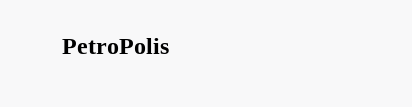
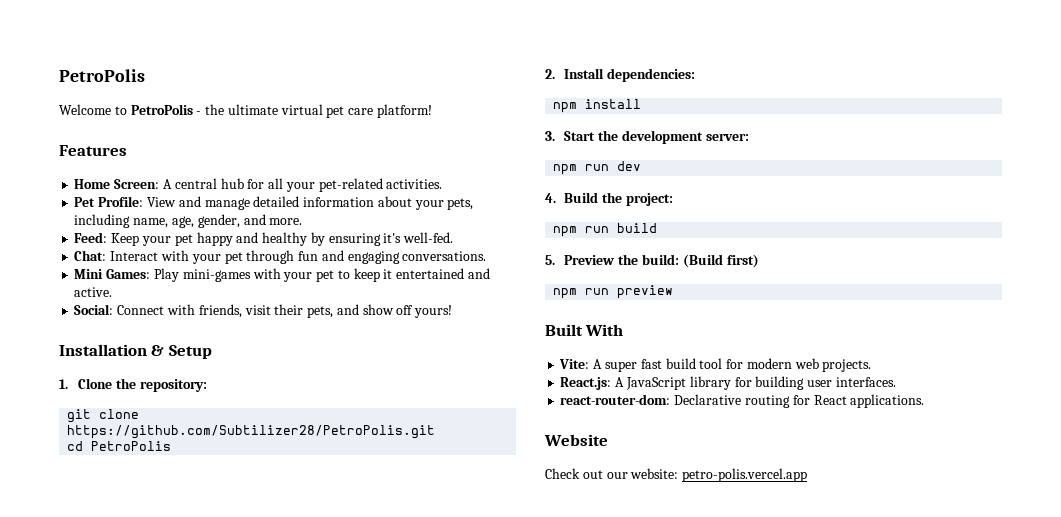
[62,38,169,54] PetroPolis -> [59,69,145,82] [59,104,433,118] [59,145,127,156] [74,178,443,192] [74,196,474,210] [74,214,303,228] [74,232,454,246] [74,250,487,264] [74,268,490,282] [74,287,113,297] [74,304,453,318] [59,344,212,359] [59,378,207,392] [67,409,140,423] [67,425,436,439] [67,441,172,451] [545,68,696,82] [553,99,642,113] [545,130,749,144] [553,161,642,175] [545,192,673,206] [553,223,658,237] [545,254,759,268] [553,285,674,299] [545,324,624,336] [559,358,872,372] [560,376,896,390] [560,394,925,408] [544,434,608,446] [545,468,808,482] PetroPolis // Welcome to PetroPolis - the ultimate virtual pet care platform! // Features // Home Screen: A central hub for all your pet-related activities. // Pet Profile: View and manage detailed information about your pets, including name, age, gender, and more. // Feed: Keep your pet happy and healthy by ensuring it's well-fed. // Chat: Interact with your pet through fun and engaging conversations. // Mini Games: Play mini-games with your pet to keep it entertained and active. // Social: Connect with friends, visit their pets, and show off yours! // Installation & Setup // 1. Clone the repository: // git clone https://github.com/Subtilizer28/PetroPolis.git // cd PetroPolis // 2. Install dependencies: // npm install // 3. Start the development server: // npm run dev // 4. Build the project: // npm run build // 5. Preview the build: (Build first) // npm run preview // Built With // Vite: A super fast build tool for modern web projects. // React.js: A JavaScript library for building user interfaces. // react-router-dom: Declarative routing for React applications. // Website // Check out our website: petro-polis.vercel.app

